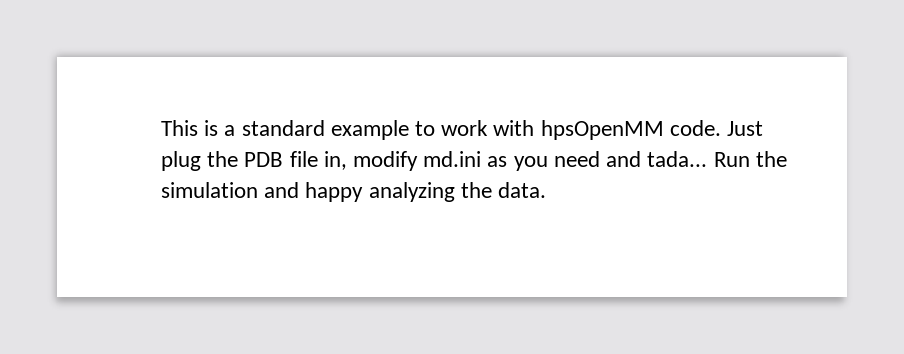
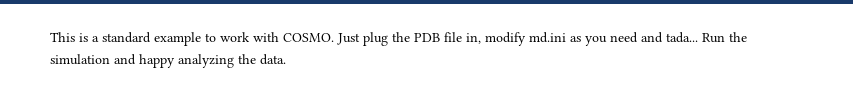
[540,120,721,140] hpsOpenMM code. -> [283,33,334,42] COSMO.

